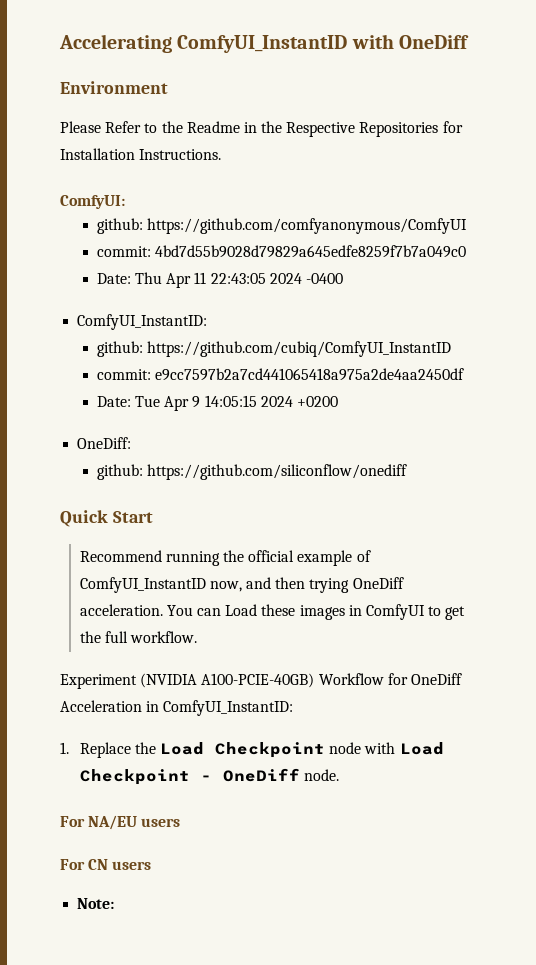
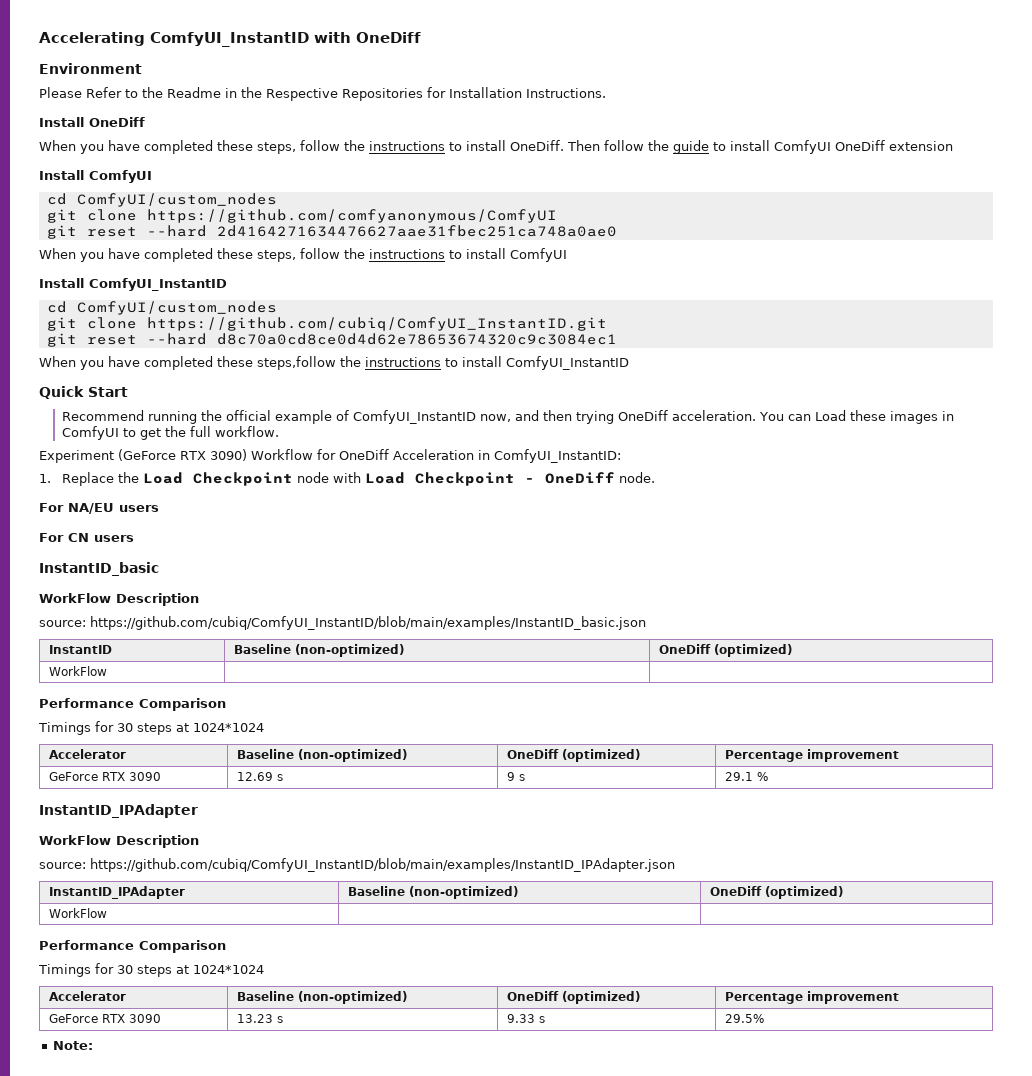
[60,195,125,209] [96,218,467,234] [96,245,466,258] [96,272,343,288] [77,314,208,330] [96,341,451,357] [96,368,464,381] [96,395,338,411] [77,437,132,449] [96,464,407,480] ComfyUI: // github: https://github.com/comfyanonymous/ComfyUI // commit: 4bd7d55b9028d79829a645edfe8259f7b7a049c0 // Date: Thu Apr 11 22:43:05 2024 -0400 // ComfyUI_InstantID: // github: https://github.com/cubiq/ComfyUI_InstantID // commit: e9cc7597b2a7cd441065418a975a2de4aa2450df // Date: Tue Apr 9 14:05:15 2024 +0200 // OneDiff: // github: https://github.com/siliconflow/onediff -> [39,117,145,127] [39,140,953,154] [39,170,152,183] [46,193,277,207] [46,209,557,223] [46,225,617,239] [39,248,567,262] [39,278,227,291] [46,301,277,315] [46,317,607,331] [46,333,617,347] [39,356,629,370] Install OneDiff // When you have completed these steps, follow the instructions to install OneDiff. Then follow the guide to install ComfyUI OneDiff extension // Install ComfyUI // cd ComfyUI/custom_nodes // git clone https://github.com/comfyanonymous/ComfyUI // git reset --hard 2d4164271634476627aae31fbec251ca748a0ae0 // When you have completed these steps, follow the instructions to install ComfyUI // Install ComfyUI_InstantID // cd ComfyUI/custom_nodes // git clone https://github.com/cubiq/ComfyUI_InstantID.git // git reset --hard d8c70a0cd8ce0d4d62e78653674320c9c3084ec1 // When you have completed these steps,follow the instructions to install ComfyUI_InstantID
[140,673,315,688] (NVIDIA A100-PCIE-40GB) -> [118,449,247,461] (GeForce RTX 3090)
(152, 865) none -> [39,562,159,576] [39,593,199,606] [39,616,646,630] [48,645,112,654] [233,644,404,657] [658,644,792,657] [48,666,107,676] [39,698,226,711] [38,721,264,735] [48,749,126,759] [236,749,407,762] [506,749,640,762] [724,749,899,762] [48,772,161,781] [236,772,283,781] [506,772,525,781] [724,772,768,781] [39,804,198,818] [39,835,199,848] [39,858,675,872] [48,886,186,899] [347,886,518,899] [709,886,843,899] [48,908,107,918] [39,940,226,953] [38,963,264,977] [48,991,126,1001] [236,991,407,1004] [506,991,640,1004] [724,991,899,1004] [48,1014,161,1023] [236,1014,283,1023] [506,1014,545,1023] [724,1014,764,1023] // InstantID_basic // WorkFlow Description // source: https://github.com/cubiq/ComfyUI_InstantID/blob/main/examples/InstantID_basic.json // InstantID | Baseline (non-optimized) | OneDiff (optimized) // WorkFlow | | // Performance Comparison // Timings for 30 steps at 1024*1024 // Accelerator | Baseline (non-optimized) | OneDiff (optimized) | Percentage improvement // GeForce RTX 3090 | 12.69 s | 9 s | 29.1 % // InstantID_IPAdapter // WorkFlow Description // source: https://github.com/cubiq/ComfyUI_InstantID/blob/main/examples/InstantID_IPAdapter.json // InstantID_IPAdapter | Baseline (non-optimized) | OneDiff (optimized) // WorkFlow | | // Performance Comparison // Timings for 30 steps at 1024*1024 // Accelerator | Baseline (non-optimized) | OneDiff (optimized) | Percentage improvement // GeForce RTX 3090 | 13.23 s | 9.33 s | 29.5%

